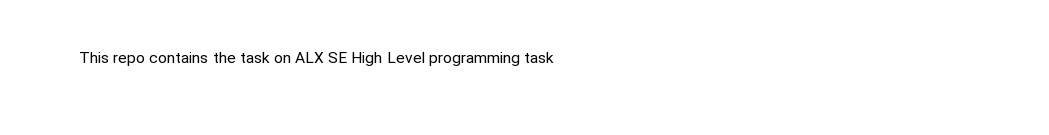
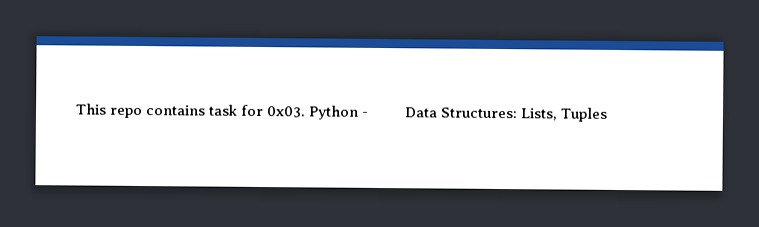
[212,52,555,66] the task on ALX SE High Level programming task -> [208,104,609,122] task for 0x03. Python - Data Structures: Lists, Tuples

